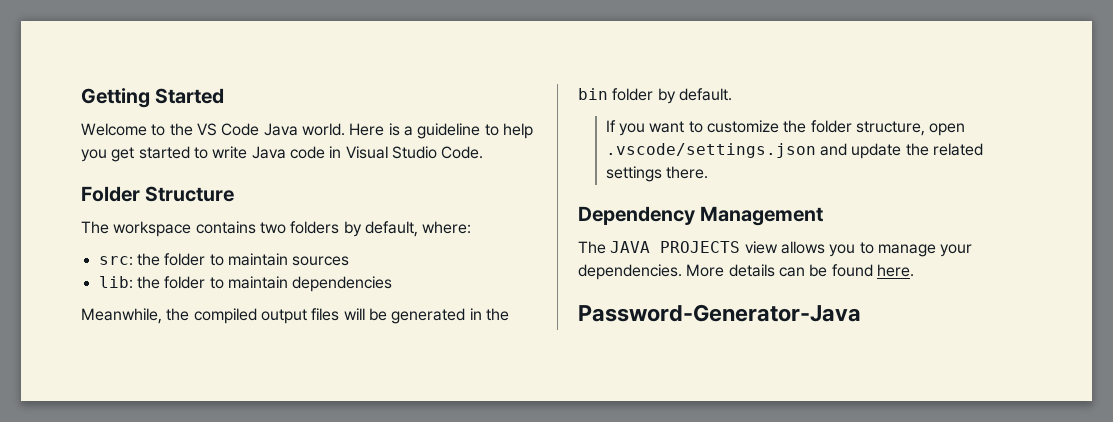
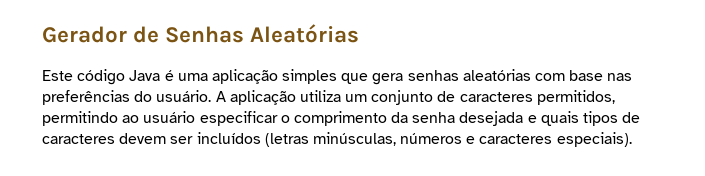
[81,88,225,108] [81,123,533,139] [81,146,484,162] [81,186,235,202] [81,221,472,237] [98,253,350,266] [98,276,393,292] [81,308,509,324] [578,88,732,104] [605,120,966,136] [605,143,984,159] [605,166,709,182] [578,206,824,226] [578,241,973,257] [578,264,914,280] [578,304,861,322] Getting Started // Welcome to the VS Code Java world. Here is a guideline to help you get started to write Java code in Visual Studio Code. // Folder Structure // The workspace contains two folders by default, where: // src: the folder to maintain sources // lib: the folder to maintain dependencies // Meanwhile, the compiled output files will be generated in the bin folder by default. // If you want to customize the folder structure, open .vscode/settings.json and update the related settings there. // Dependency Management // The JAVA PROJECTS view allows you to manage your dependencies. More details can be found here. // Password-Generator-Java -> [42,24,360,43] [42,69,633,85] [42,90,615,105] [42,111,641,126] [42,132,632,147] Gerador de Senhas Aleatórias // Este código Java é uma aplicação simples que gera senhas aleatórias com base nas preferências do usuário. A aplicação utiliza um conjunto de caracteres permitidos, permitindo ao usuário especificar o comprimento da senha desejada e quais tipos de caracteres devem ser incluídos (letras minúsculas, números e caracteres especiais).

